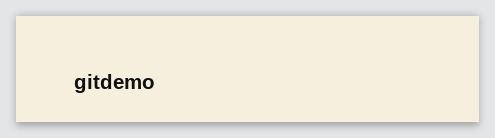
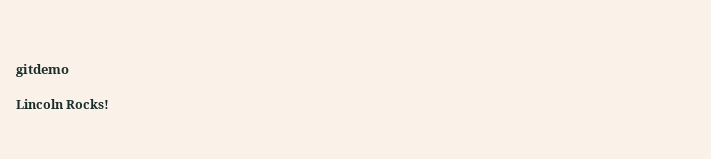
(155, 83) none -> [16,99,110,109] // Lincoln Rocks!

